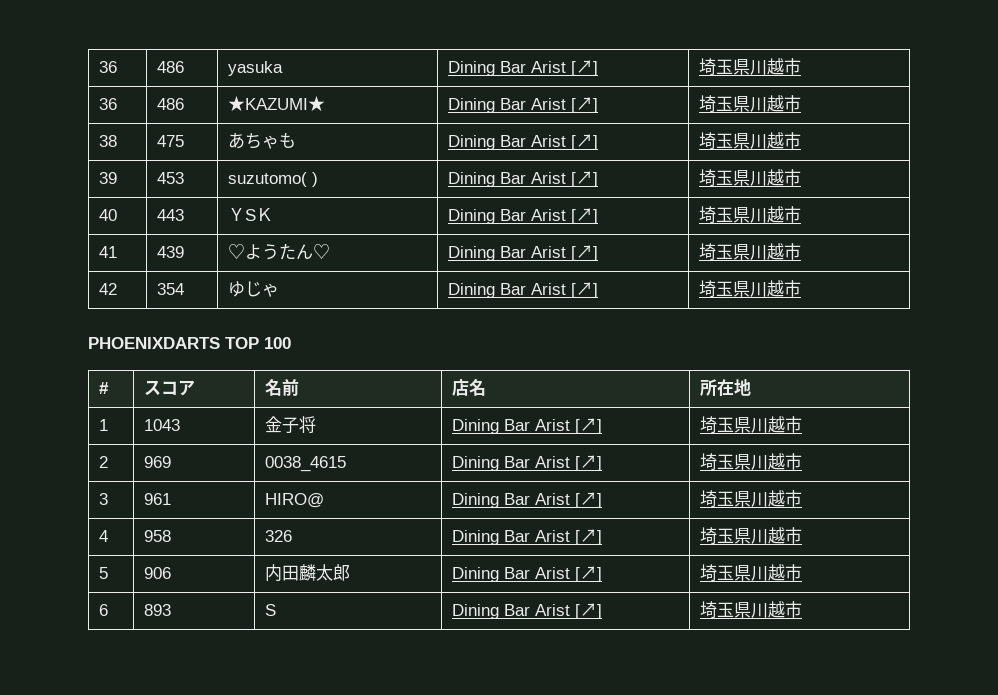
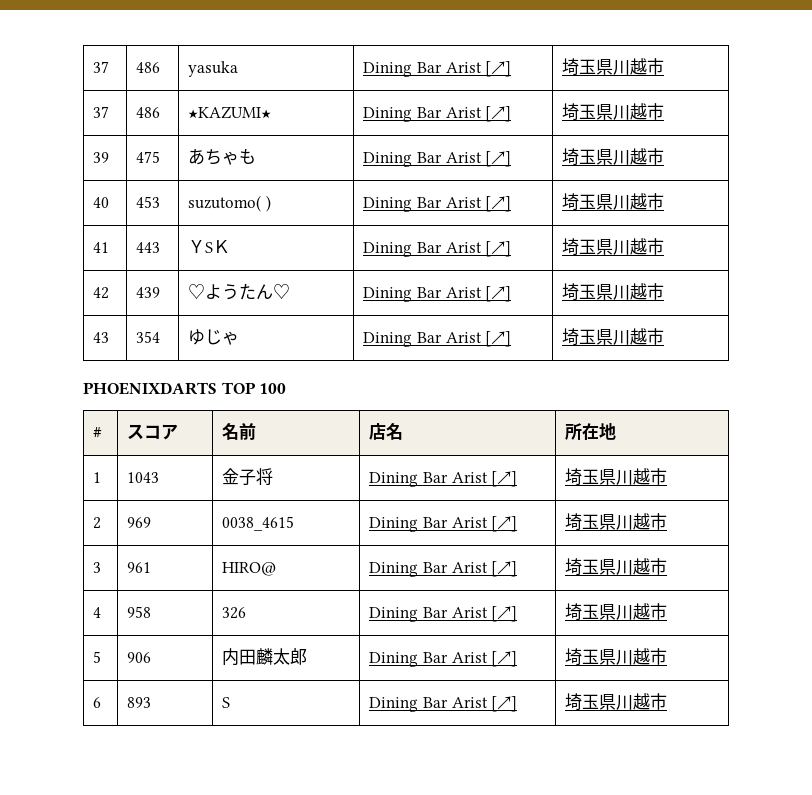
[98,61,117,73] 36 -> [93,61,110,73] 37
[98,98,117,110] 36 -> [93,106,110,118] 37
[98,135,117,147] 38 -> [93,152,110,163] 39
[98,172,117,184] 39 -> [93,197,110,208] 40
[98,209,117,221] 40 -> [93,242,110,253] 41
[98,246,117,258] 41 -> [93,287,110,299] 42
[98,283,117,295] 42 -> [93,332,110,343] 43

